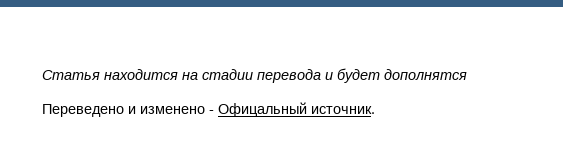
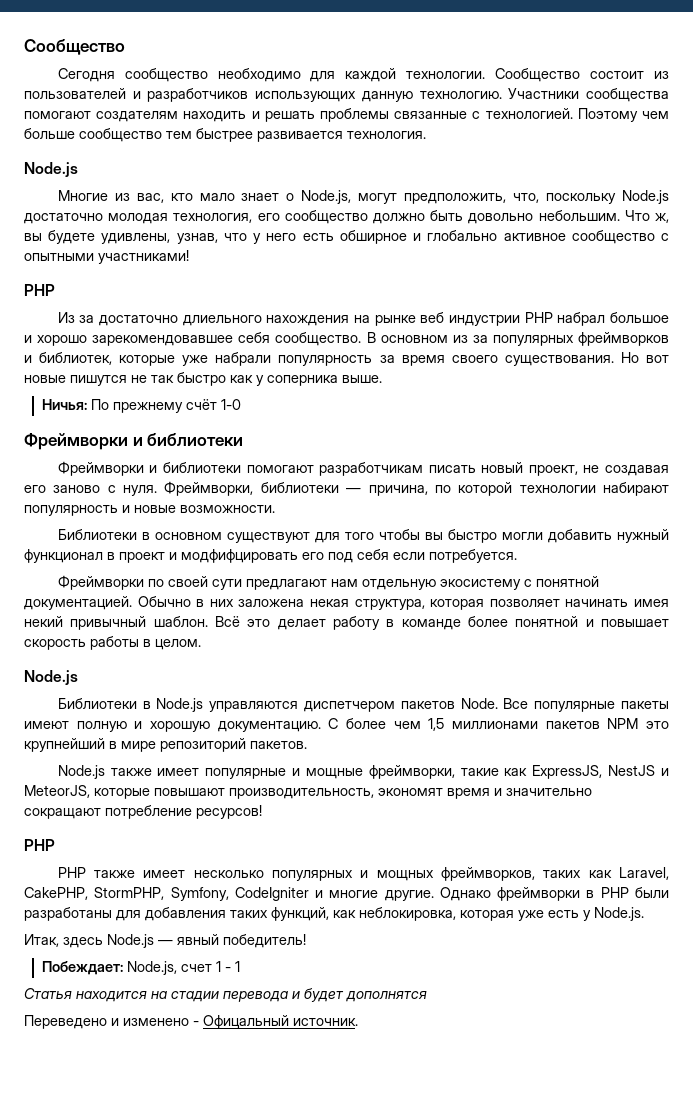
(42, 75) none -> [24,39,125,55] [57,68,669,82] [24,88,669,102] [24,108,669,122] [24,128,426,142] [24,162,78,177] [57,190,670,204] [24,210,669,224] [24,230,669,244] [24,250,189,264] [24,284,55,296] [57,312,669,326] [24,332,670,346] [24,352,669,366] [24,372,382,386] [41,399,241,413] [24,433,244,450] [57,461,669,476] [24,481,670,496] [24,505,275,516] [57,529,669,543] [24,549,517,563] [57,575,599,590] [24,596,670,610] [24,616,669,630] [24,636,201,650] [24,670,78,685] [57,698,670,712] [24,718,669,732] [24,738,307,752] [57,765,669,779] [24,785,592,799] [24,805,262,819] [24,839,55,851] [57,867,669,881] [24,887,669,901] [24,907,644,921] [24,934,306,948] [41,961,240,975] Сообщество // Сегодня сообщество необходимо для каждой технологии. Сообщество состоит из пользователей и разработчиков использующих данную технологию. Участники сообщества помогают создателям находить и решать проблемы связанные с технологией. Поэтому чем больше сообщество тем быстрее развивается технология. // Node.js // Многие из вас, кто мало знает о Node.js, могут предположить, что, поскольку Node.js достаточно молодая технология, его сообщество должно быть довольно небольшим. Что ж, вы будете удивлены, узнав, что у него есть обширное и глобально активное сообщество с опытными участниками! // PHP // Из за достаточно длиельного нахождения на рынке веб индустрии PHP набрал большое и хорошо зарекомендовавшее себя сообщество. В основном из за популярных фреймворков и библиотек, которые уже набрали популярность за время своего существования. Но вот новые пишутся не так быстро как у соперника выше. // Ничья: По прежнему счёт 1-0 // Фреймворки и библиотеки // Фреймворки и библиотеки помогают разработчикам писать новый проект, не создавая его заново с нуля. Фреймворки, библиотеки — причина, по которой технологии набирают популярность и новые возможности. // Библиотеки в основном существуют для того чтобы вы быстро могли добавить нужный функционал в проект и модфифцировать его под себя если потребуется. // Фреймворки по своей сути предлагают нам отдельную экосистему с понятной документацией. Обычно в них заложена некая структура, которая позволяет начинать имея некий привычный шаблон. Всё это делает работу в команде более понятной и повышает скорость работы в целом. // Node.js // Библиотеки в Node.js управляются диспетчером пакетов Node. Все популярные пакеты имеют полную и хорошую документацию. С более чем 1,5 миллионами пакетов NPM это крупнейший в мире репозиторий пакетов. // Node.js также имеет популярные и мощные фреймворки, такие как ExpressJS, NestJS и MeteorJS, которые повышают производительность, экономят время и значительно сокращают потребление ресурсов! // PHP // PHP также имеет несколько популярных и мощных фреймворков, таких как Laravel, CakePHP, StormPHP, Symfony, CodeIgniter и многие другие. Однако фреймворки в PHP были разработаны для добавления таких функций, как неблокировка, которая уже есть у Node.js. // Итак, здесь Node.js — явный победитель! // Побеждает: Node.js, счет 1 - 1 //

